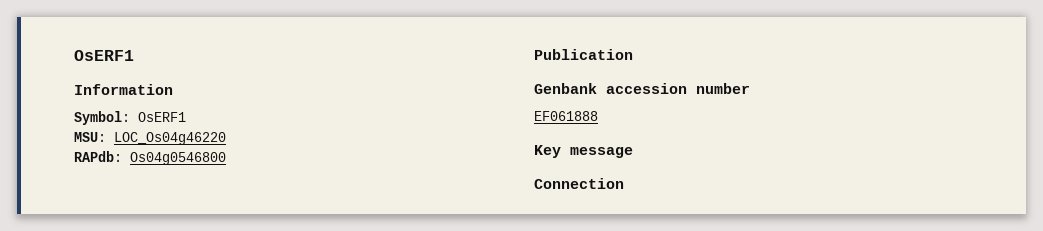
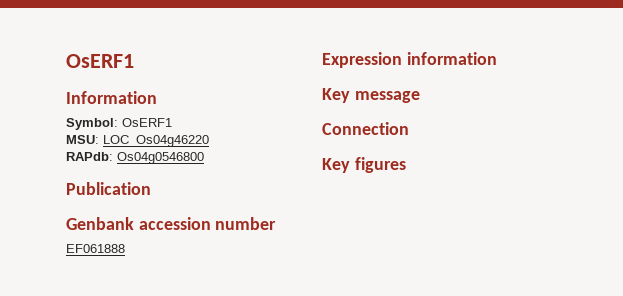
(598, 116) none -> [322,52,497,68] // Expression information
(624, 183) none -> [322,157,406,173] // Key figures

